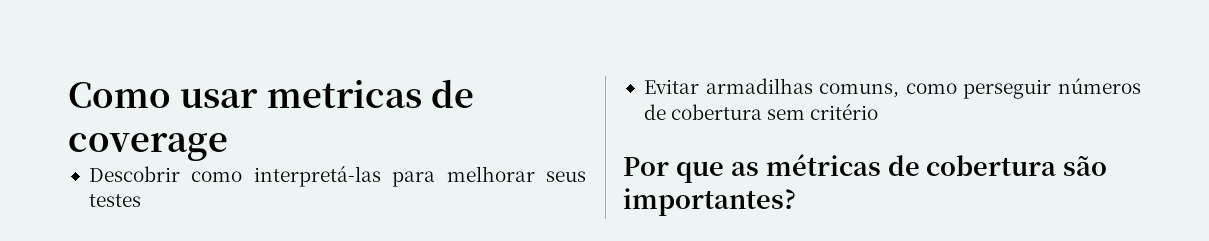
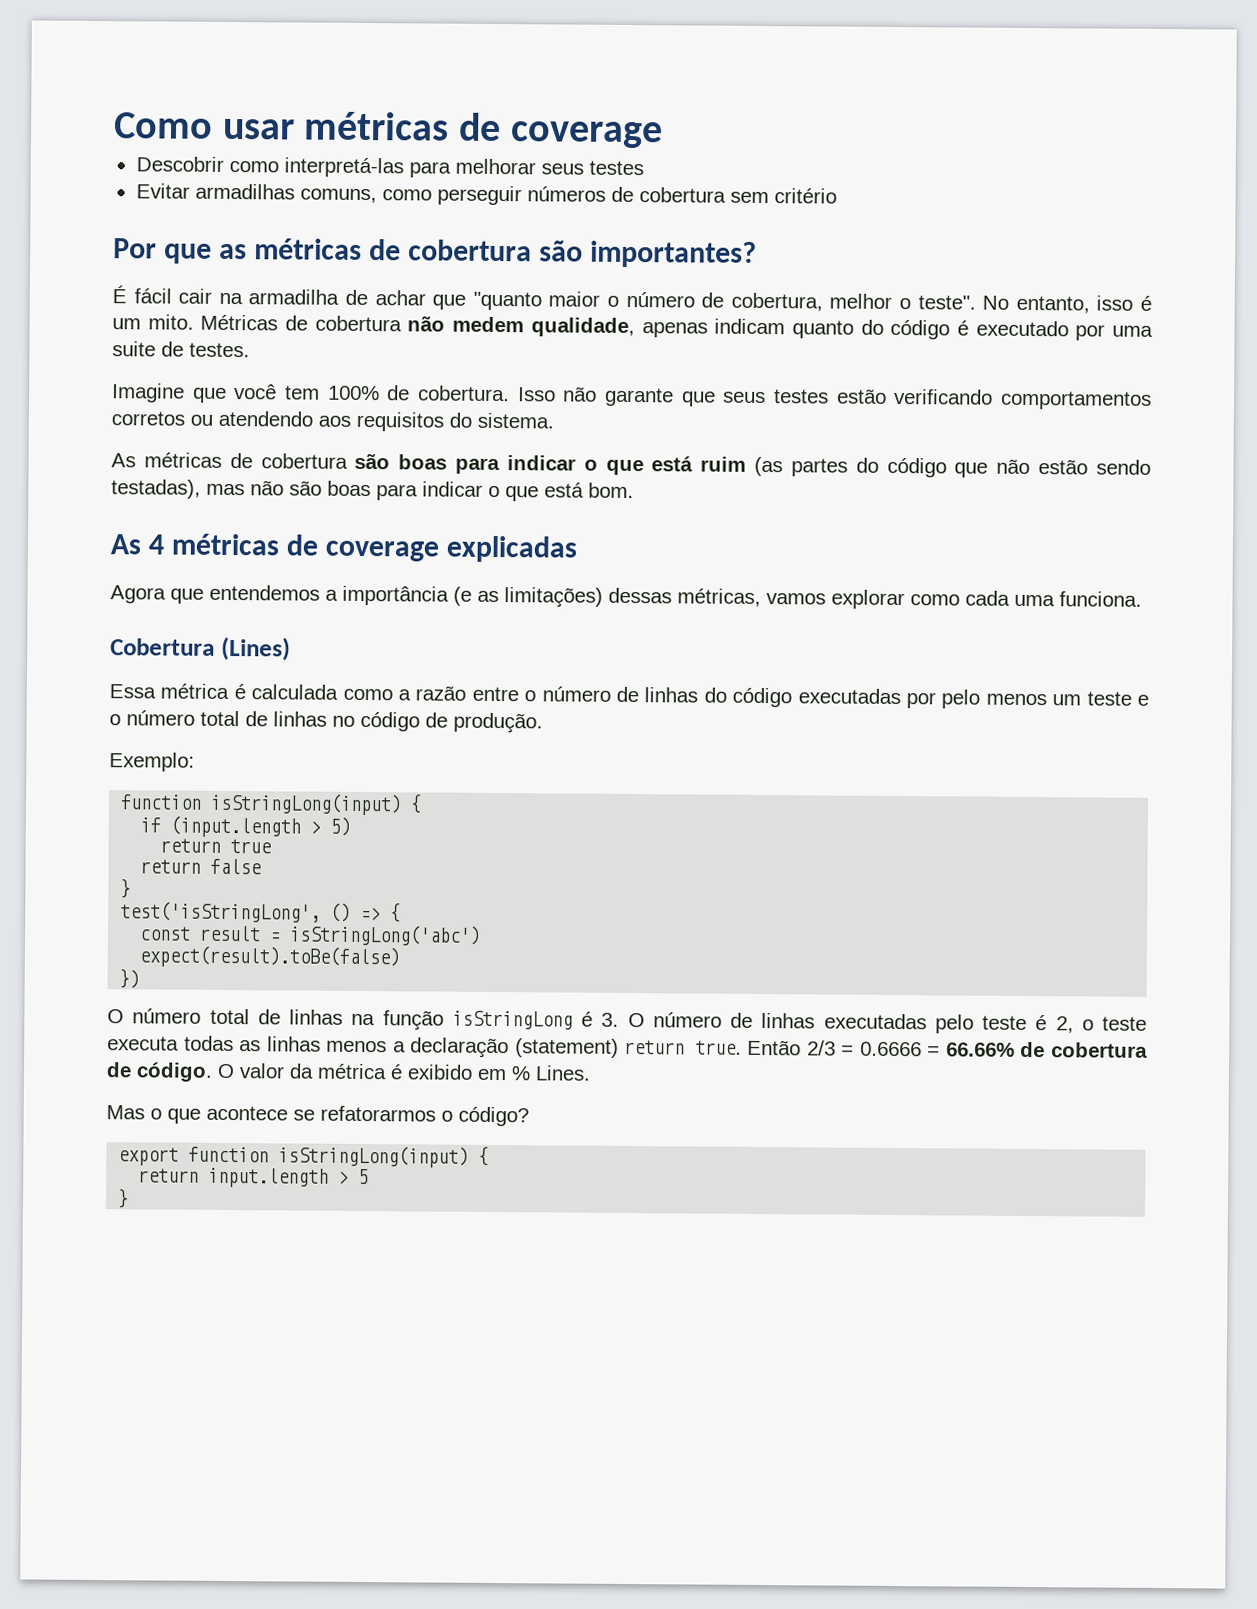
[266,80,422,108] metricas -> [303,111,450,141] métricas
(796, 202) none -> [112,285,1153,314] [112,314,1153,341] [112,341,250,358] [112,383,1152,410] [111,410,554,432] [111,452,1152,478] [111,479,634,502] [110,533,578,563] [110,584,1142,610] [110,636,291,661] [109,683,1149,709] [109,710,543,734] [109,752,195,772] [120,792,423,816] [140,815,352,838] [160,838,273,854] [140,858,263,875] [120,878,132,899] [120,901,402,923] [139,924,482,946] [139,945,401,969] [119,968,141,989] [107,1008,1147,1034] [107,1035,1148,1059] [106,1062,591,1082] [106,1105,529,1127] [118,1145,490,1168] [138,1167,370,1188] [117,1188,130,1209] // É fácil cair na armadilha de achar que "quanto maior o número de cobertura, melhor o teste". No entanto, isso é um mito. Métricas de cobertura não medem qualidade, apenas indicam quanto do código é executado por uma suite de testes. // Imagine que você tem 100% de cobertura. Isso não garante que seus testes estão verificando comportamentos corretos ou atendendo aos requisitos do sistema. // As métricas de cobertura são boas para indicar o que está ruim (as partes do código que não estão sendo testadas), mas não são boas para indicar o que está bom. // As 4 métricas de coverage explicadas // Agora que entendemos a importância (e as limitações) dessas métricas, vamos explorar como cada uma funciona. // Cobertura (Lines) // Essa métrica é calculada como a razão entre o número de linhas do código executadas por pelo menos um teste e o número total de linhas no código de produção. // Exemplo: // function isStringLong(input) { // if (input.length > 5) // return true // return false // } // test('isStringLong', () => { // const result = isStringLong('abc') // expect(result).toBe(false) // }) // O número total de linhas na função isStringLong é 3. O número de linhas executadas pelo teste é 2, o teste executa todas as linhas menos a declaração (statement) return true. Então 2/3 = 0.6666 = 66.66% de cobertura de código. O valor da métrica é exibido em % Lines. // Mas o que acontece se refatorarmos o código? // export function isStringLong(input) { // return input.length > 5 // }

